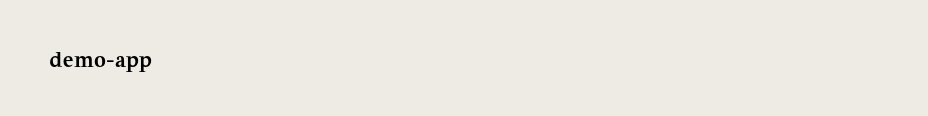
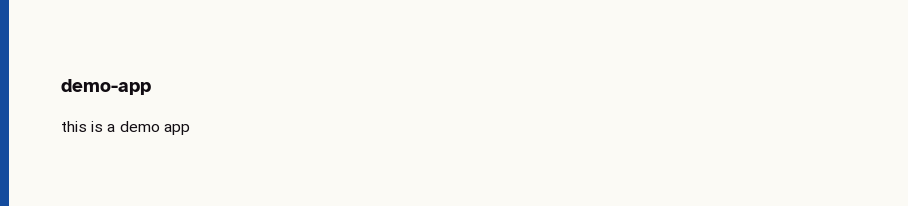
(152, 62) none -> [61,121,190,135] // this is a demo app

